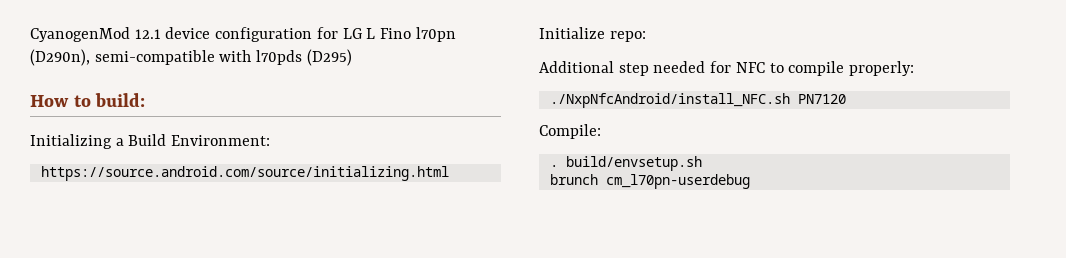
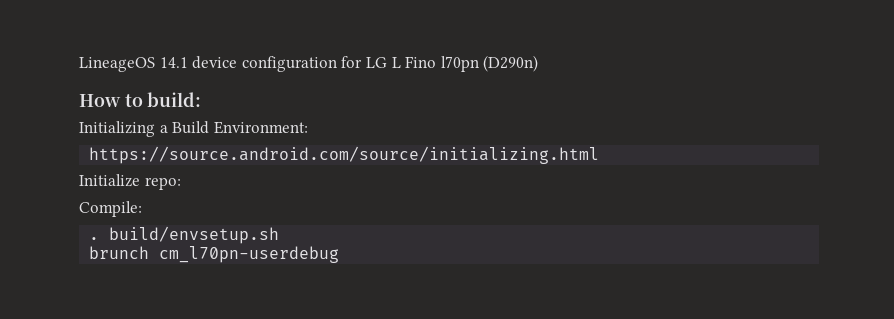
[30,27,161,42] CyanogenMod 12.1 -> [79,57,188,72] LineageOS 14.1
[30,49,352,66] (D290n), semi-compatible with l70pds (D295) -> [483,55,539,72] (D290n)
[539,61,915,76] [549,93,846,108] // Additional step needed for NFC to compile properly: // ./NxpNfcAndroid/install_NFC.sh PN7120 -> (181, 183) none

